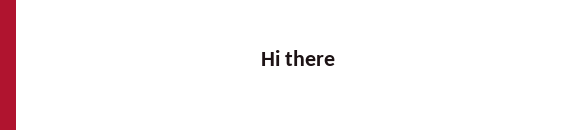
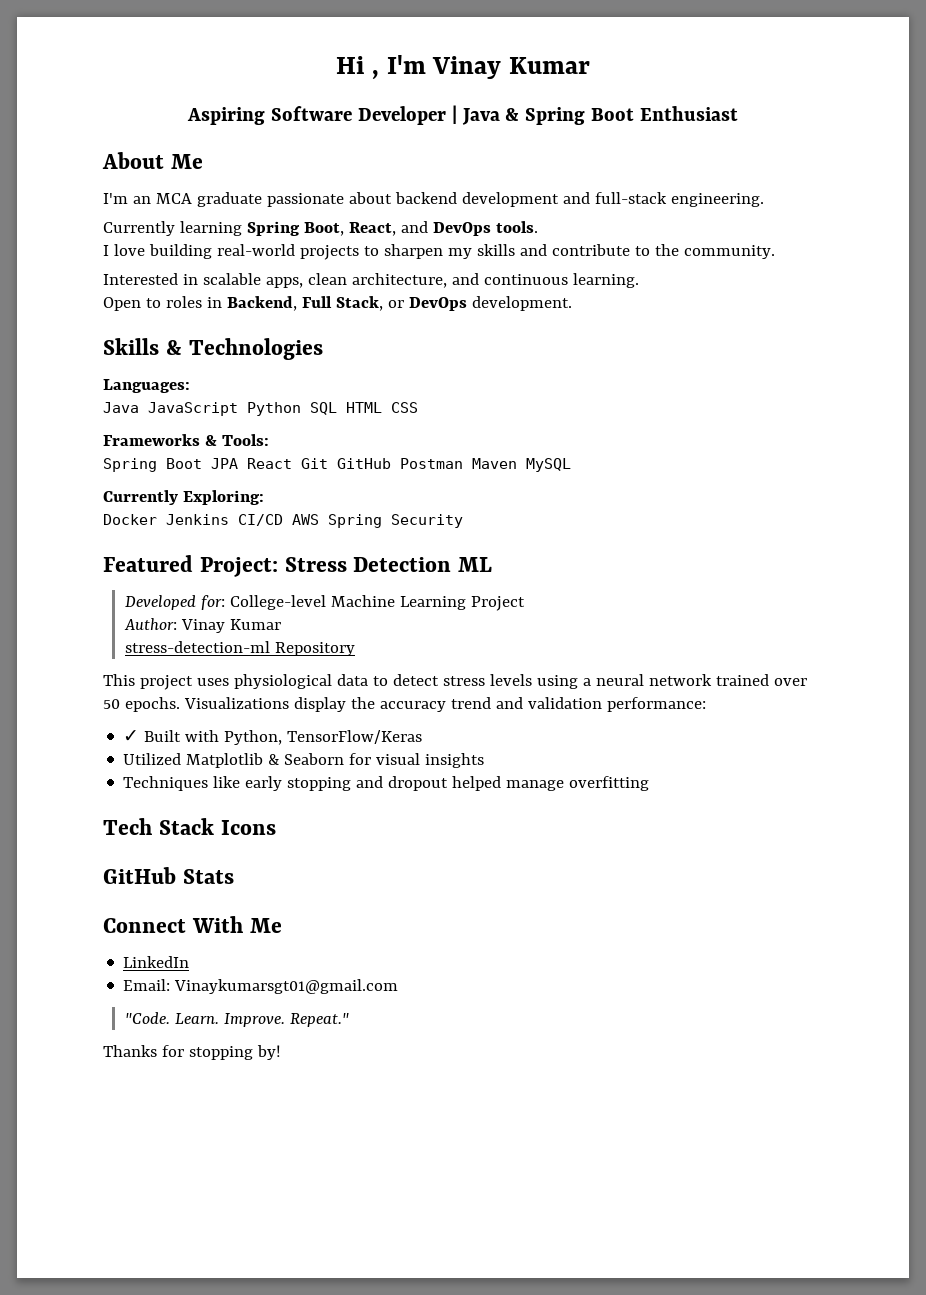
[285,50,336,66] there -> [371,55,591,80] [187,105,738,125] [102,152,203,169] [103,192,764,207] [103,221,538,236] [103,244,775,260] [103,273,639,288] [103,296,572,311] [103,338,323,360] [103,379,190,393] [103,402,418,416] [103,434,269,446] [103,458,571,472] [103,490,264,505] [103,514,463,528] [103,555,492,577] [125,595,526,611] [124,618,282,633] [125,641,356,656] [103,674,807,690] [103,697,706,712] [123,730,423,745] [123,753,485,768] [123,776,650,791] [103,818,276,835] [103,867,234,884] [103,916,282,933] [123,956,190,968] [123,979,399,994] [125,1012,350,1027] [103,1045,281,1060] , I'm Vinay Kumar // Aspiring Software Developer | Java & Spring Boot Enthusiast // About Me // I'm an MCA graduate passionate about backend development and full-stack engineering. // Currently learning Spring Boot, React, and DevOps tools. // I love building real-world projects to sharpen my skills and contribute to the community. // Interested in scalable apps, clean architecture, and continuous learning. // Open to roles in Backend, Full Stack, or DevOps development. // Skills & Technologies // Languages: // Java JavaScript Python SQL HTML CSS // Frameworks & Tools: // Spring Boot JPA React Git GitHub Postman Maven MySQL // Currently Exploring: // Docker Jenkins CI/CD AWS Spring Security // Featured Project: Stress Detection ML // Developed for: College-level Machine Learning Project // Author: Vinay Kumar // stress-detection-ml Repository // This project uses physiological data to detect stress levels using a neural network trained over 50 epochs. Visualizations display the accuracy trend and validation performance: // ✓ Built with Python, TensorFlow/Keras // Utilized Matplotlib & Seaborn for visual insights // Techniques like early stopping and dropout helped manage overfitting // Tech Stack Icons // GitHub Stats // Connect With Me // LinkedIn // Email: Vinaykumarsgt01@gmail.com // "Code. Learn. Improve. Repeat." // Thanks for stopping by!

